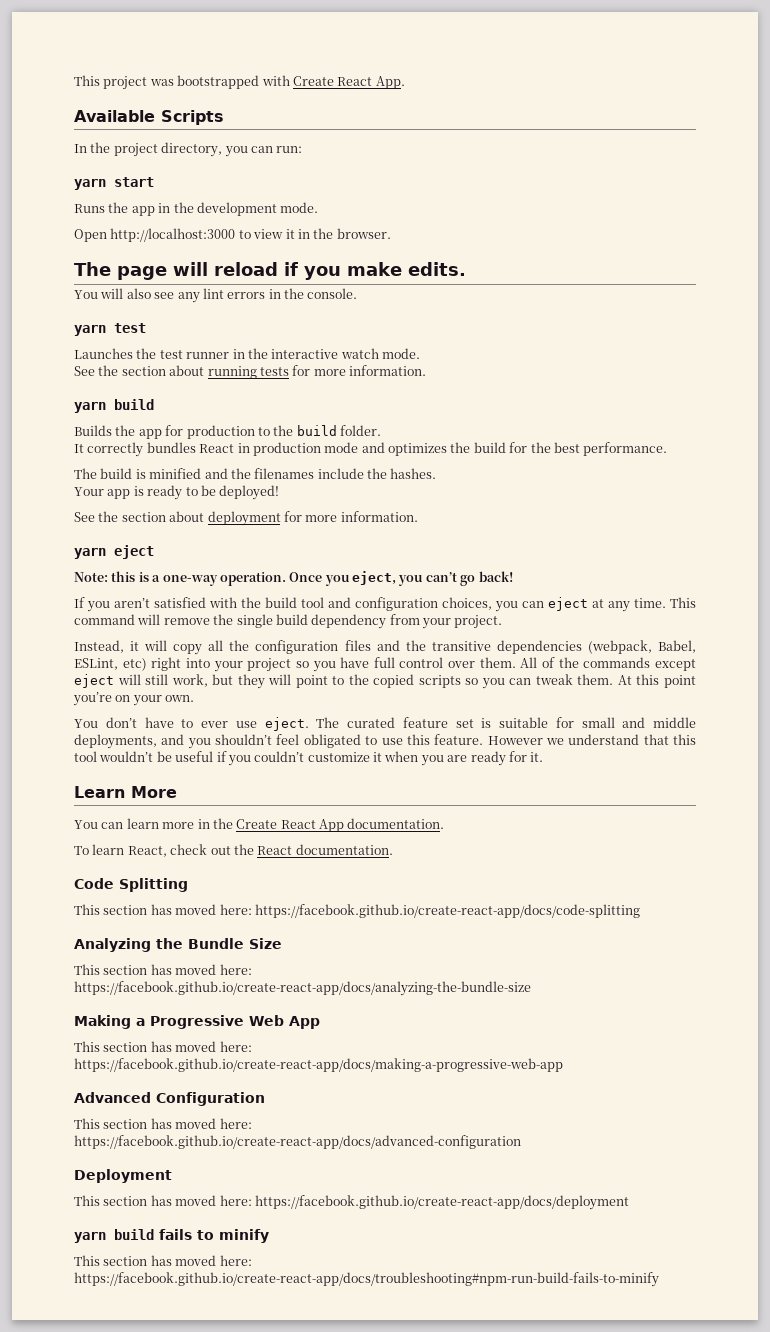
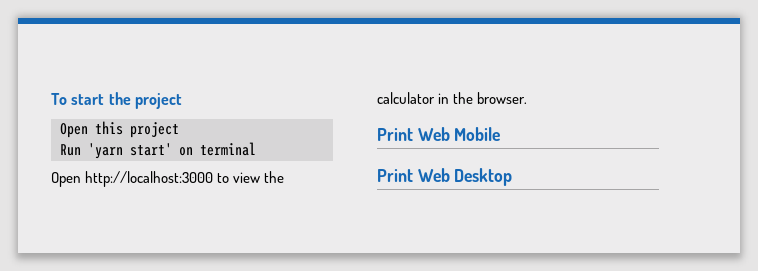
[74,75,405,90] [74,110,224,125] [74,142,303,157] [74,177,154,190] [74,202,319,216] This project was bootstrapped with Create React App. // Available Scripts // In the project directory, you can run: // yarn start // Runs the app in the development mode. -> [51,92,182,109] [60,121,179,138] [60,142,256,159] To start the project // Open this project // Run 'yarn start' on terminal
[285,229,295,239] it -> [264,171,285,183] [377,92,435,104] the calculator
[74,262,466,280] [74,288,358,303] [74,323,146,336] [74,348,420,359] [74,365,426,379] [74,399,154,413] [74,425,381,439] [74,442,668,457] [74,468,437,479] [74,485,280,500] [74,511,418,526] [74,545,154,559] [74,571,513,586] [74,597,696,612] [74,614,503,629] [74,640,697,655] [74,657,696,672] [74,674,696,689] [73,692,195,706] [74,717,696,731] [74,734,696,749] [74,751,544,766] [74,786,177,798] [74,818,445,832] [74,844,393,857] [74,878,188,892] [74,904,640,918] [74,938,282,952] [74,964,252,975] [74,981,531,996] [74,1015,320,1029] [74,1041,252,1052] [74,1058,563,1072] [74,1092,265,1106] [74,1118,252,1129] [74,1135,521,1149] [74,1169,172,1183] [74,1195,629,1210] [74,1229,269,1243] [74,1255,252,1266] [74,1272,659,1287] The page will reload if you make edits. // You will also see any lint errors in the console. // yarn test // Launches the test runner in the interactive watch mode. // See the section about running tests for more information. // yarn build // Builds the app for production to the build folder. // It correctly bundles React in production mode and optimizes the build for the best performance. // The build is minified and the filenames include the hashes. // Your app is ready to be deployed! // See the section about deployment for more information. // yarn eject // Note: this is a one-way operation. Once you eject, you can’t go back! // If you aren’t satisfied with the build tool and configuration choices, you can eject at any time. This command will remove the single build dependency from your project. // Instead, it will copy all the configuration files and the transitive dependencies (webpack, Babel, ESLint, etc) right into your project so you have full control over them. All of the commands except eject will still work, but they will point to the copied scripts so you can tweak them. At this point you’re on your own. // You don’t have to ever use eject. The curated feature set is suitable for small and middle deployments, and you shouldn’t feel obligated to use this feature. However we understand that this tool wouldn’t be useful if you couldn’t customize it when you are ready for it. // Learn More // You can learn more in the Create React App documentation. // To learn React, check out the React documentation. // Code Splitting // This section has moved here: https://facebook.github.io/create-react-app/docs/code-splitting // Analyzing the Bundle Size // This section has moved here: https://facebook.github.io/create-react-app/docs/analyzing-the-bundle-size // Making a Progressive Web App // This section has moved here: https://facebook.github.io/create-react-app/docs/making-a-progressive-web-app // Advanced Configuration // This section has moved here: https://facebook.github.io/create-react-app/docs/advanced-configuration // Deployment // This section has moved here: https://facebook.github.io/create-react-app/docs/deployment // yarn build fails to minify // This section has moved here: https://facebook.github.io/create-react-app/docs/troubleshooting#npm-run-build-fails-to-minify -> [377,127,501,141] [377,168,513,186] Print Web Mobile // Print Web Desktop

